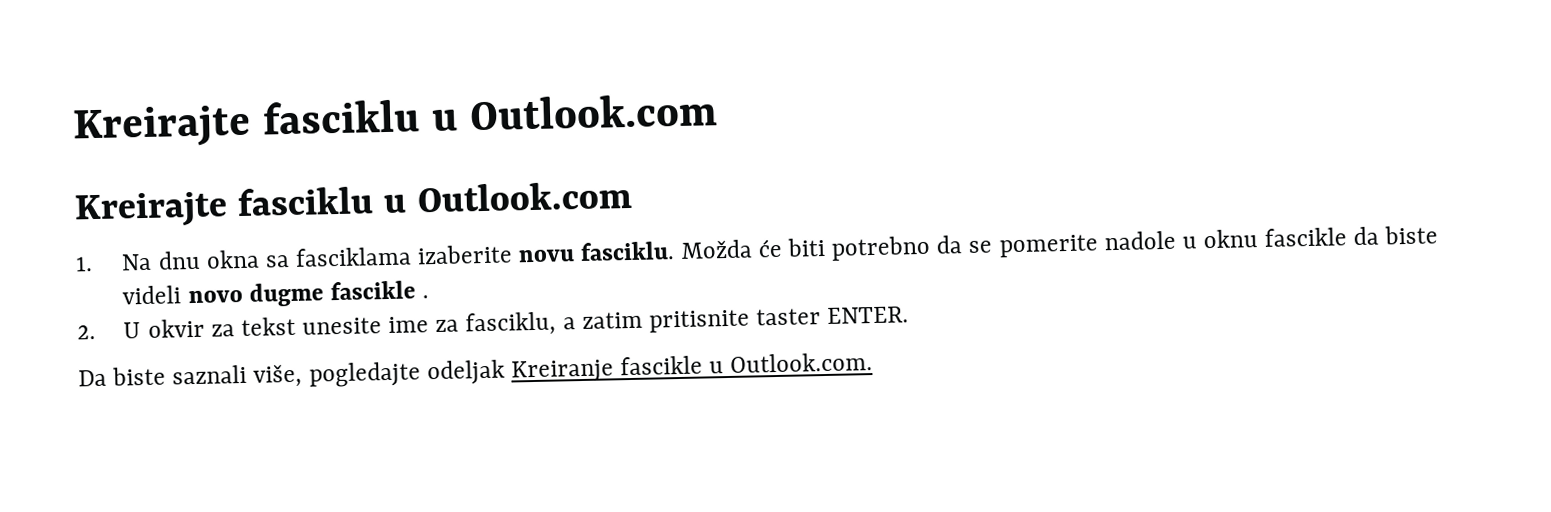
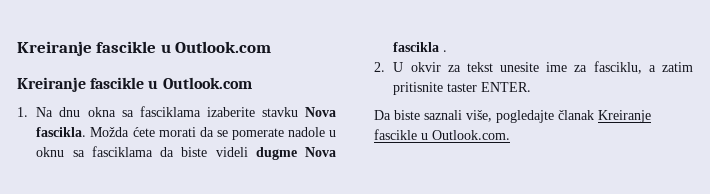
[72,93,718,149] [74,186,375,229] Kreirajte fasciklu u Outlook.com // Kreirajte fasciklu -> [17,41,272,56] [17,77,145,92] Kreiranje fascikle u Outlook.com // Kreiranje fascikle
[518,235,932,263] novu fasciklu. Možda će biti potrebno -> [261,107,336,117] [36,127,196,137] stavku Nova fascikla. Možda ćete morati
[998,234,1099,258] pomerite -> [231,128,284,140] pomerate
[1264,227,1348,247] fascikle -> [72,146,153,157] sa fasciklama
[187,280,416,307] novo dugme fascikle -> [255,147,337,160] [393,42,440,52] dugme Nova fascikla
[426,359,505,386] odeljak -> [558,110,594,120] članak

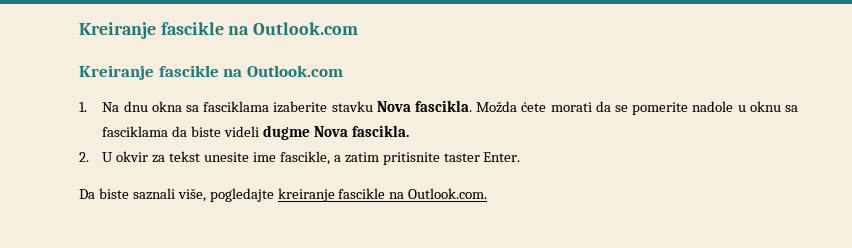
[17,41,171,56] Kreiranje fascikle u -> [79,22,250,39] Kreiranje fascikle na
[148,80,159,89] u -> [223,69,243,77] na
[231,128,284,140] pomerate -> [632,102,689,115] pomerite
[393,42,448,52] fascikla . -> [351,125,409,137] fascikla.
[574,61,642,74] za fasciklu, -> [279,151,330,165] fascikle,
[481,82,532,92] ENTER. -> [483,152,521,162] Enter.
[558,110,651,123] [374,129,428,140] članak Kreiranje fascikle u -> [277,188,405,202] kreiranje fascikle na

